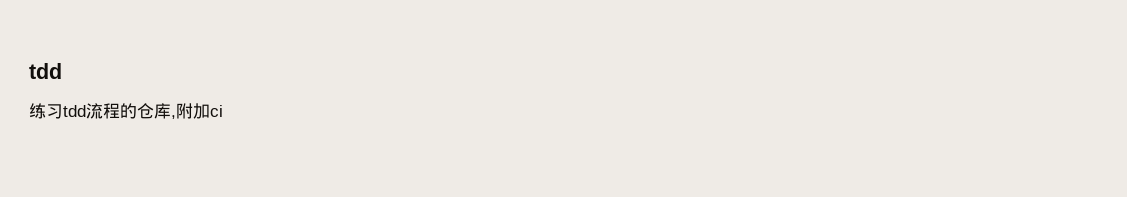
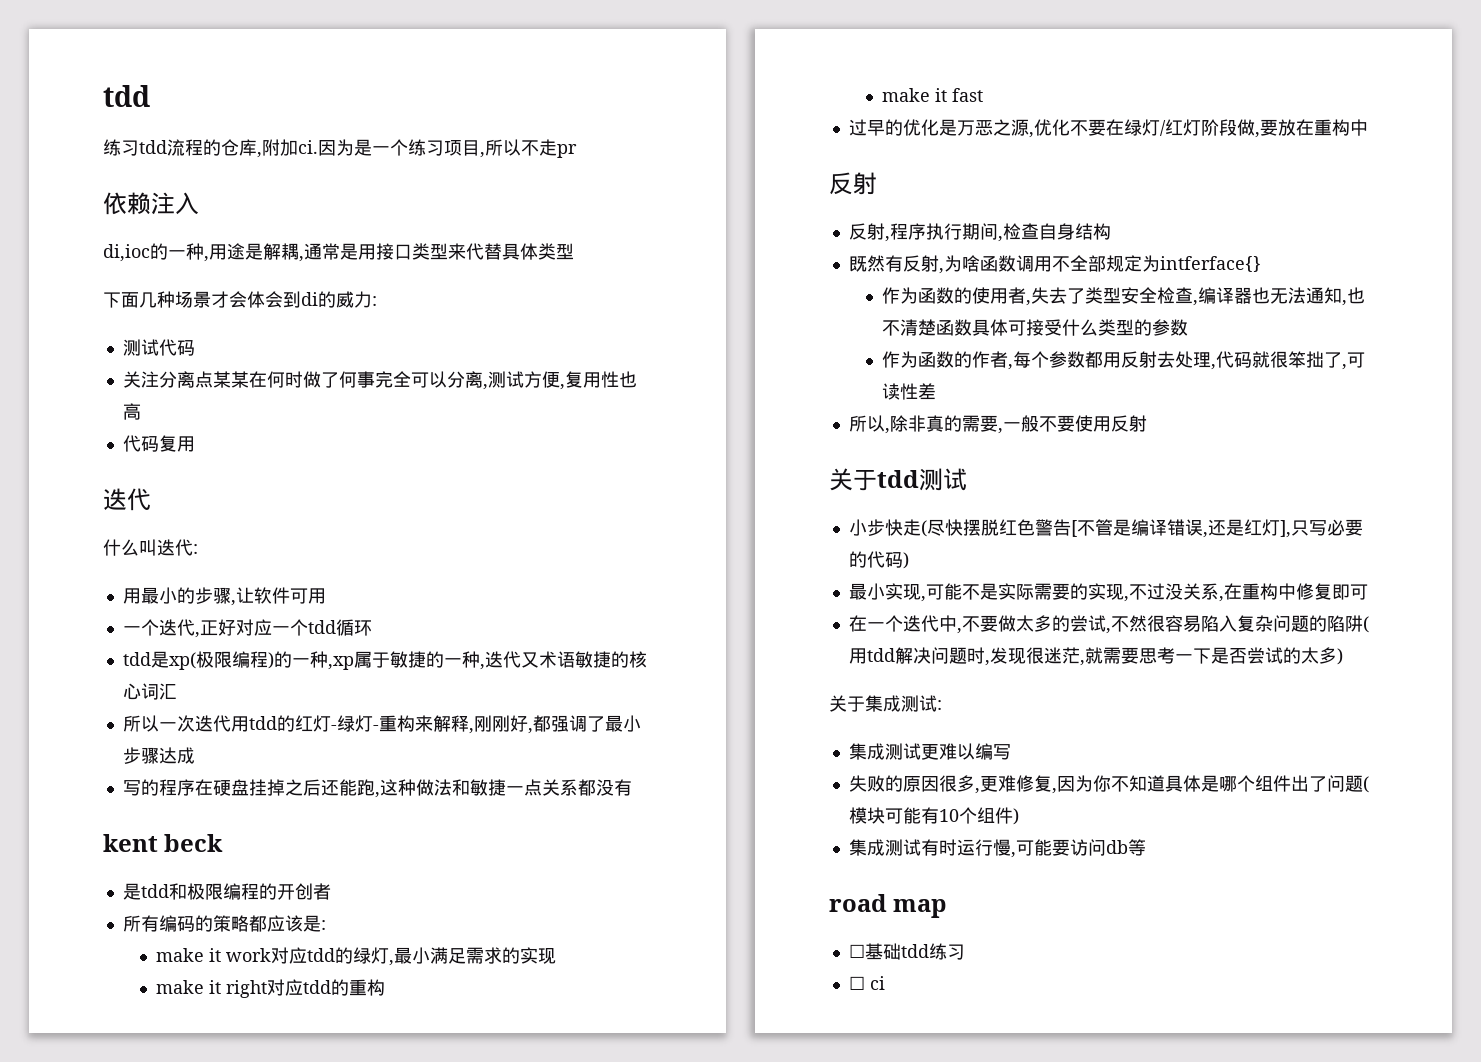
(210, 111) none -> [298,139,577,158] [103,192,199,215] [103,243,574,262] [103,291,377,308] [122,339,195,356] [122,371,637,390] [122,403,141,420] [122,435,195,452] [103,488,151,511] [103,539,198,556] [122,587,326,606] [122,619,372,638] [122,651,647,670] [122,683,177,700] [122,715,641,734] [122,747,195,764] [122,779,632,798] [103,834,224,852] [122,883,331,900] [122,915,326,932] [156,947,557,966] [156,979,386,998] [882,88,984,102] [848,119,1368,138] [829,172,877,195] [848,223,1111,242] [848,255,1261,274] [882,287,1366,306] [882,319,1189,336] [882,351,1366,370] [882,383,937,400] [848,415,1147,434] [829,468,967,491] [848,519,1363,538] [848,551,909,569] [848,583,1368,602] [848,615,1369,634] [848,647,1343,666] [829,695,942,712] [848,743,1011,760] [848,775,1369,794] [848,807,1019,825] [848,839,1146,858] [829,894,947,918] [848,943,965,960] [848,976,865,990] ci.因为是一个练习项目,所以不走pr // 依赖注入 // di,ioc的一种,用途是解耦,通常是用接口类型来代替具体类型 // 下面几种场景才会体会到di的威力: // 测试代码 // 关注分离点某某在何时做了何事完全可以分离,测试方便,复用性也高 // 代码复用 // 迭代 // 什么叫迭代: // 用最小的步骤,让软件可用 // 一个迭代,正好对应一个tdd循环 // tdd是xp(极限编程)的一种,xp属于敏捷的一种,迭代又术语敏捷的核心词汇 // 所以一次迭代用tdd的红灯-绿灯-重构来解释,刚刚好,都强调了最小步骤达成 // 写的程序在硬盘挂掉之后还能跑,这种做法和敏捷一点关系都没有 // kent beck // 是tdd和极限编程的开创者 // 所有编码的策略都应该是: // make it work对应tdd的绿灯,最小满足需求的实现 // make it right对应tdd的重构 // make it fast // 过早的优化是万恶之源,优化不要在绿灯/红灯阶段做,要放在重构中 // 反射 // 反射,程序执行期间,检查自身结构 // 既然有反射,为啥函数调用不全部规定为intferface{} // 作为函数的使用者,失去了类型安全检查,编译器也无法通知,也不清楚函数具体可接受什么类型的参数 // 作为函数的作者,每个参数都用反射去处理,代码就很笨拙了,可读性差 // 所以,除非真的需要,一般不要使用反射 // 关于tdd测试 // 小步快走(尽快摆脱红色警告[不管是编译错误,还是红灯],只写必要的代码) // 最小实现,可能不是实际需要的实现,不过没关系,在重构中修复即可 // 在一个迭代中,不要做太多的尝试,不然很容易陷入复杂问题的陷阱(用tdd解决问题时,发现很迷茫,就需要思考一下是否尝试的太多) // 关于集成测试: // 集成测试更难以编写 // 失败的原因很多,更难修复,因为你不知道具体是哪个组件出了问题(模块可能有10个组件) // 集成测试有时运行慢,可能要访问db等 // road map // ☐基础tdd练习 // ☐

